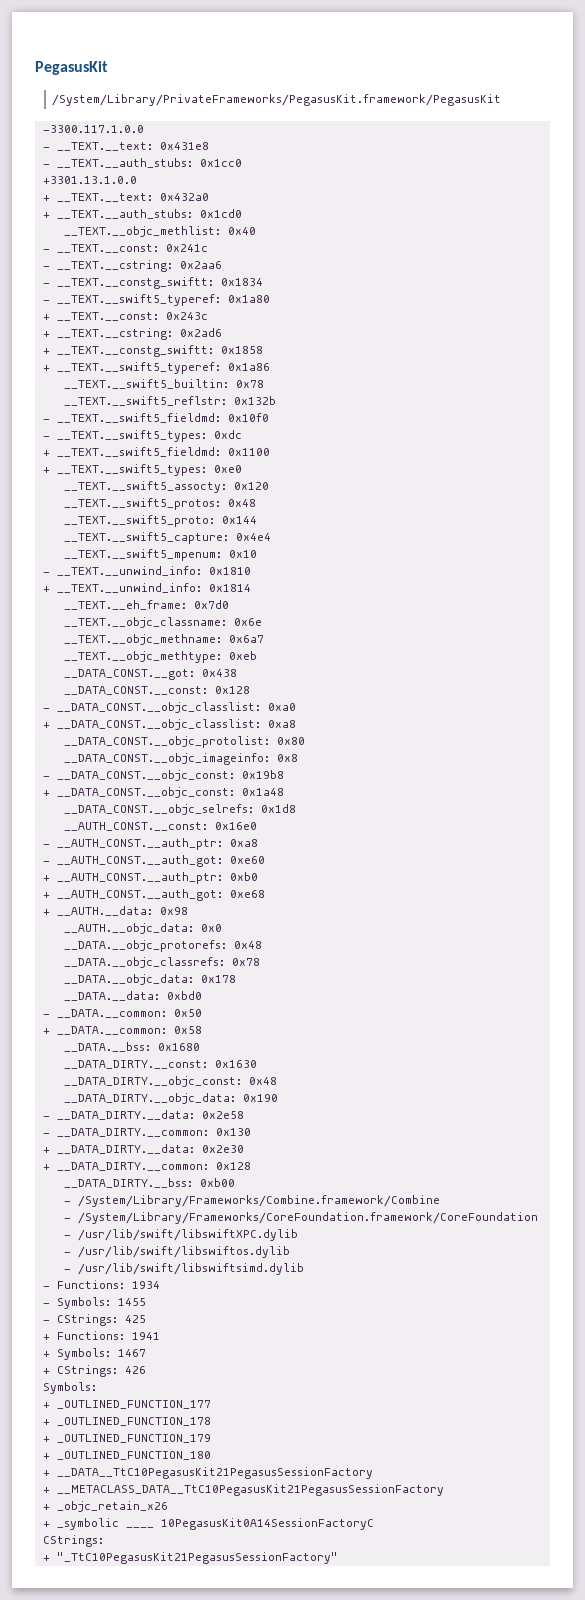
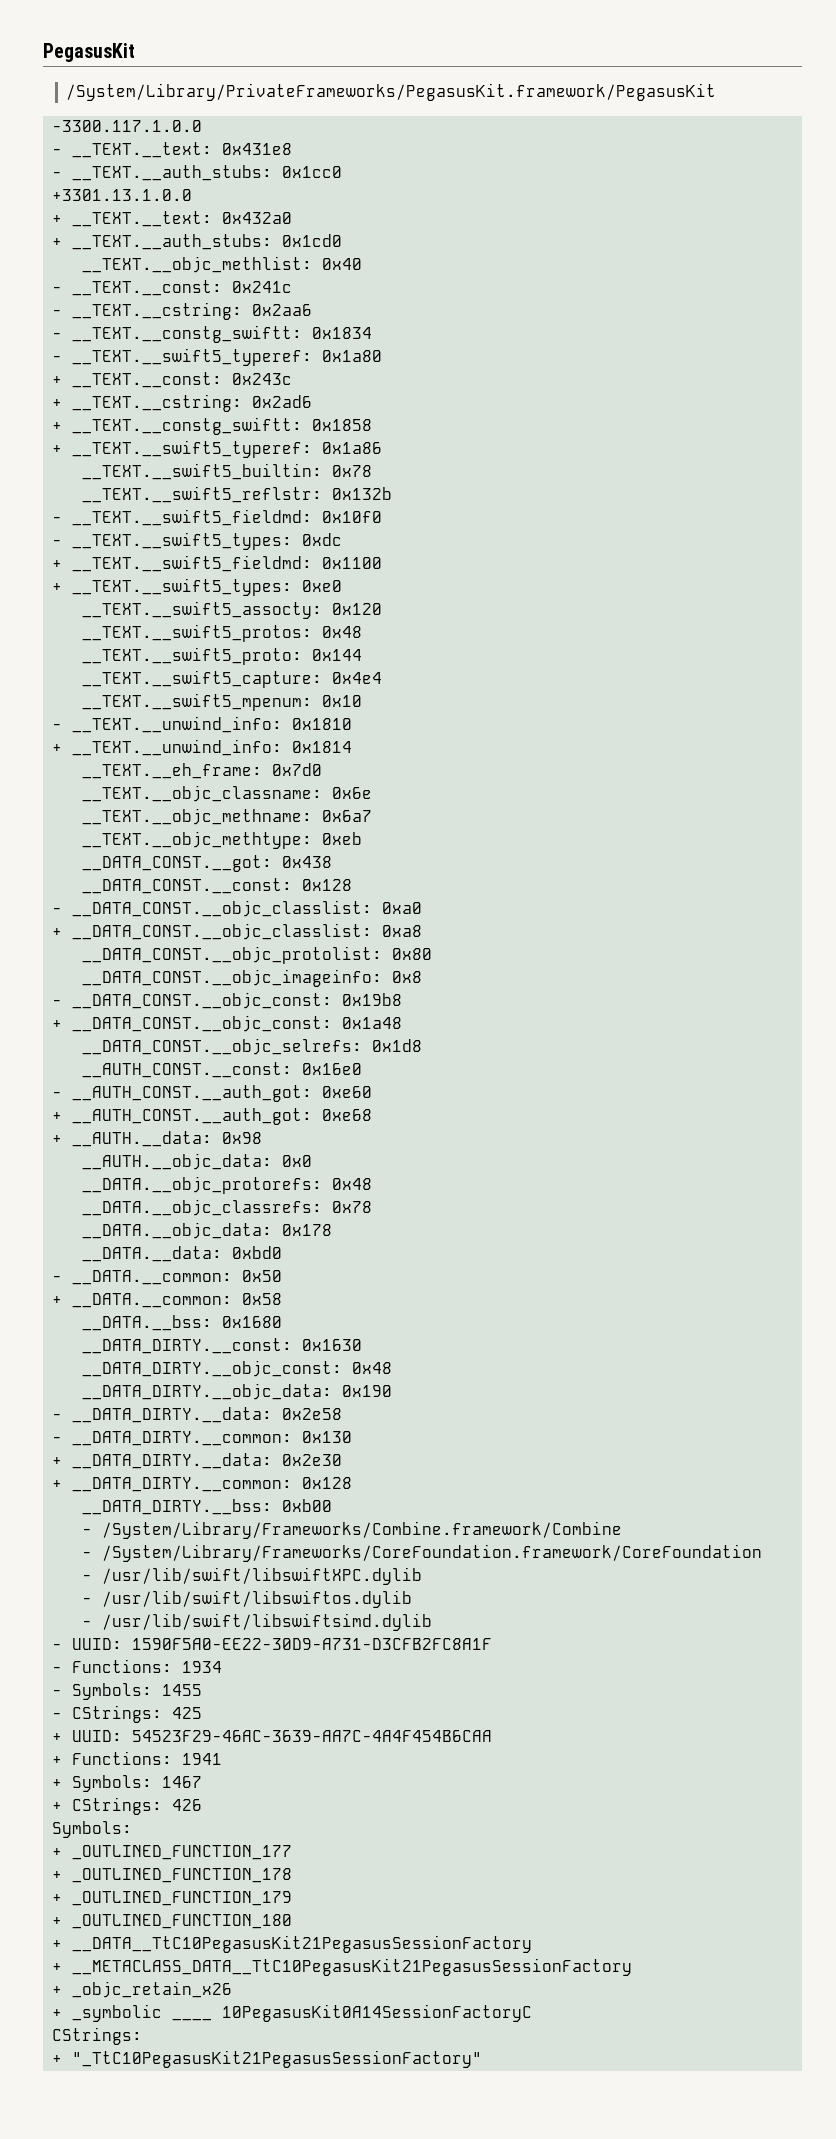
[42,838,258,850] // - __AUTH_CONST.__auth_ptr: 0xa8 -> (362, 1069) none
[42,872,258,884] // + __AUTH_CONST.__auth_ptr: 0xb0 -> (372, 1092) none
(304, 1269) none -> [52,1638,492,1650] // - UUID: 1590F5A0-EE22-30D9-A731-D3CFB2FC8A1F
(146, 1319) none -> [52,1730,492,1742] // + UUID: 54523F29-46AC-3639-AA7C-4A4F454B6CAA

